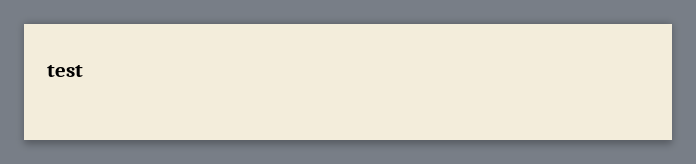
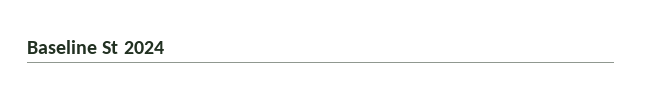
[47,65,83,77] test -> [27,40,164,54] Baseline St 2024

